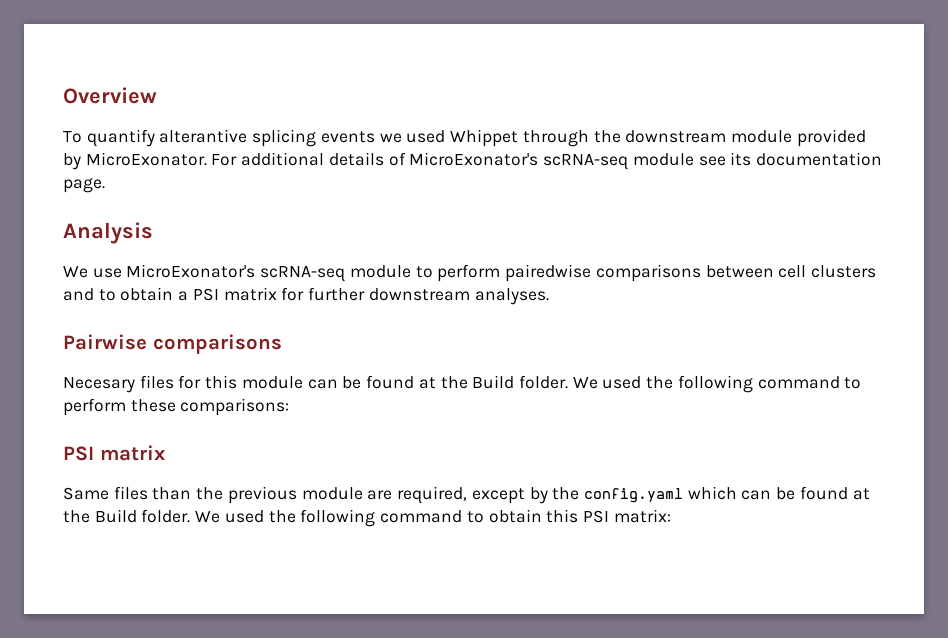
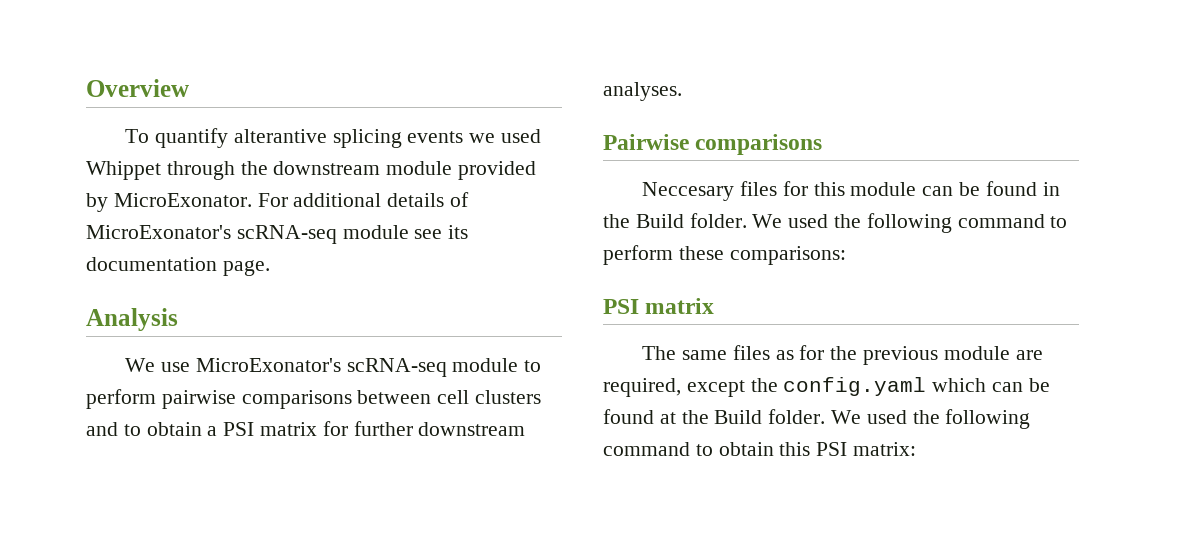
[505,264,592,282] pairedwise -> [161,390,236,409] pairwise
[63,377,135,393] Necesary -> [642,182,735,201] Neccesary
[418,377,436,389] at -> [1042,182,1060,196] in
[63,486,192,500] Same files than -> [642,345,825,360] The same files as for
[529,487,548,504] by -> (745, 388) none

